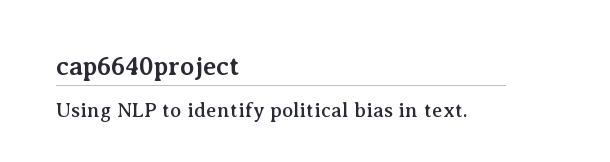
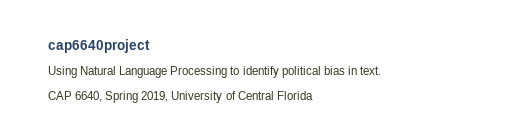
[116,103,157,117] NLP -> [80,66,228,78] Natural Language Processing
(467, 110) none -> [48,91,313,103] // CAP 6640, Spring 2019, University of Central Florida

